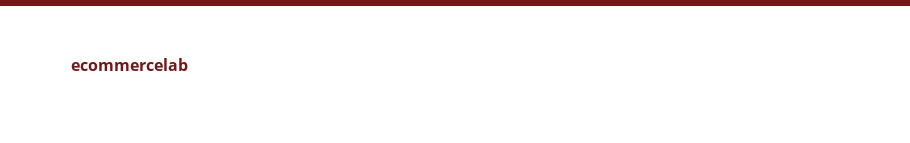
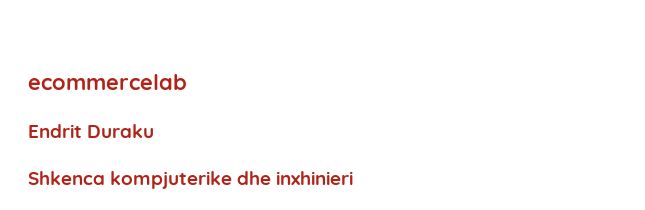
(188, 64) none -> [28,124,155,138] [28,171,354,189] // Endrit Duraku // Shkenca kompjuterike dhe inxhinieri

